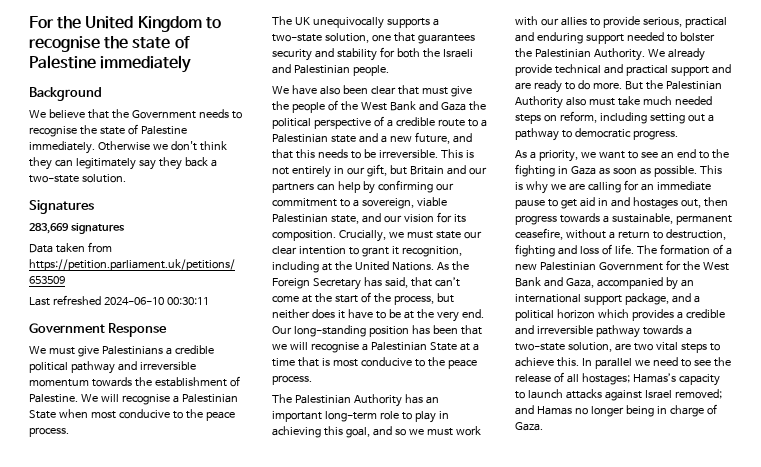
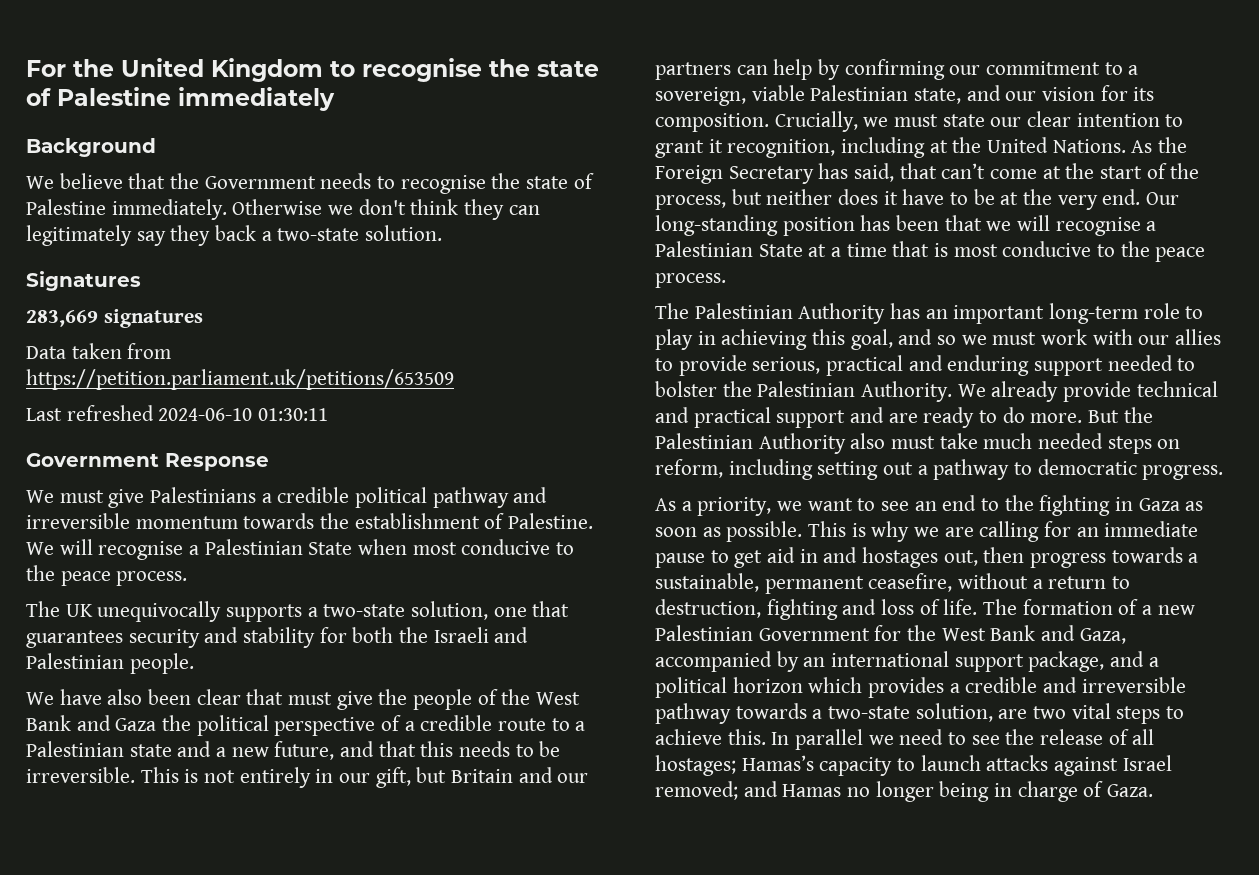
[166,297,209,305] 00:30:11 -> [258,408,329,421] 01:30:11

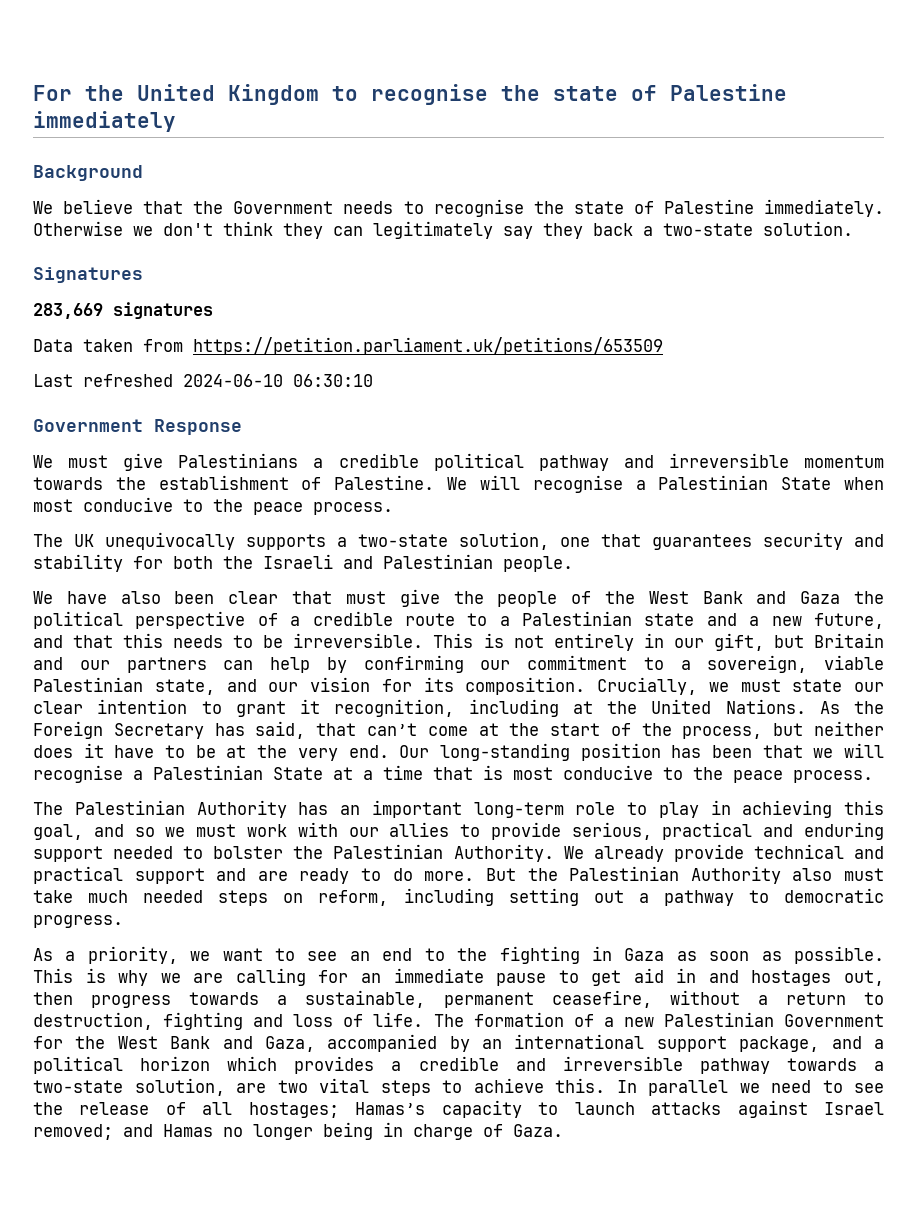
[258,408,329,421] 01:30:11 -> [293,374,373,387] 06:30:10

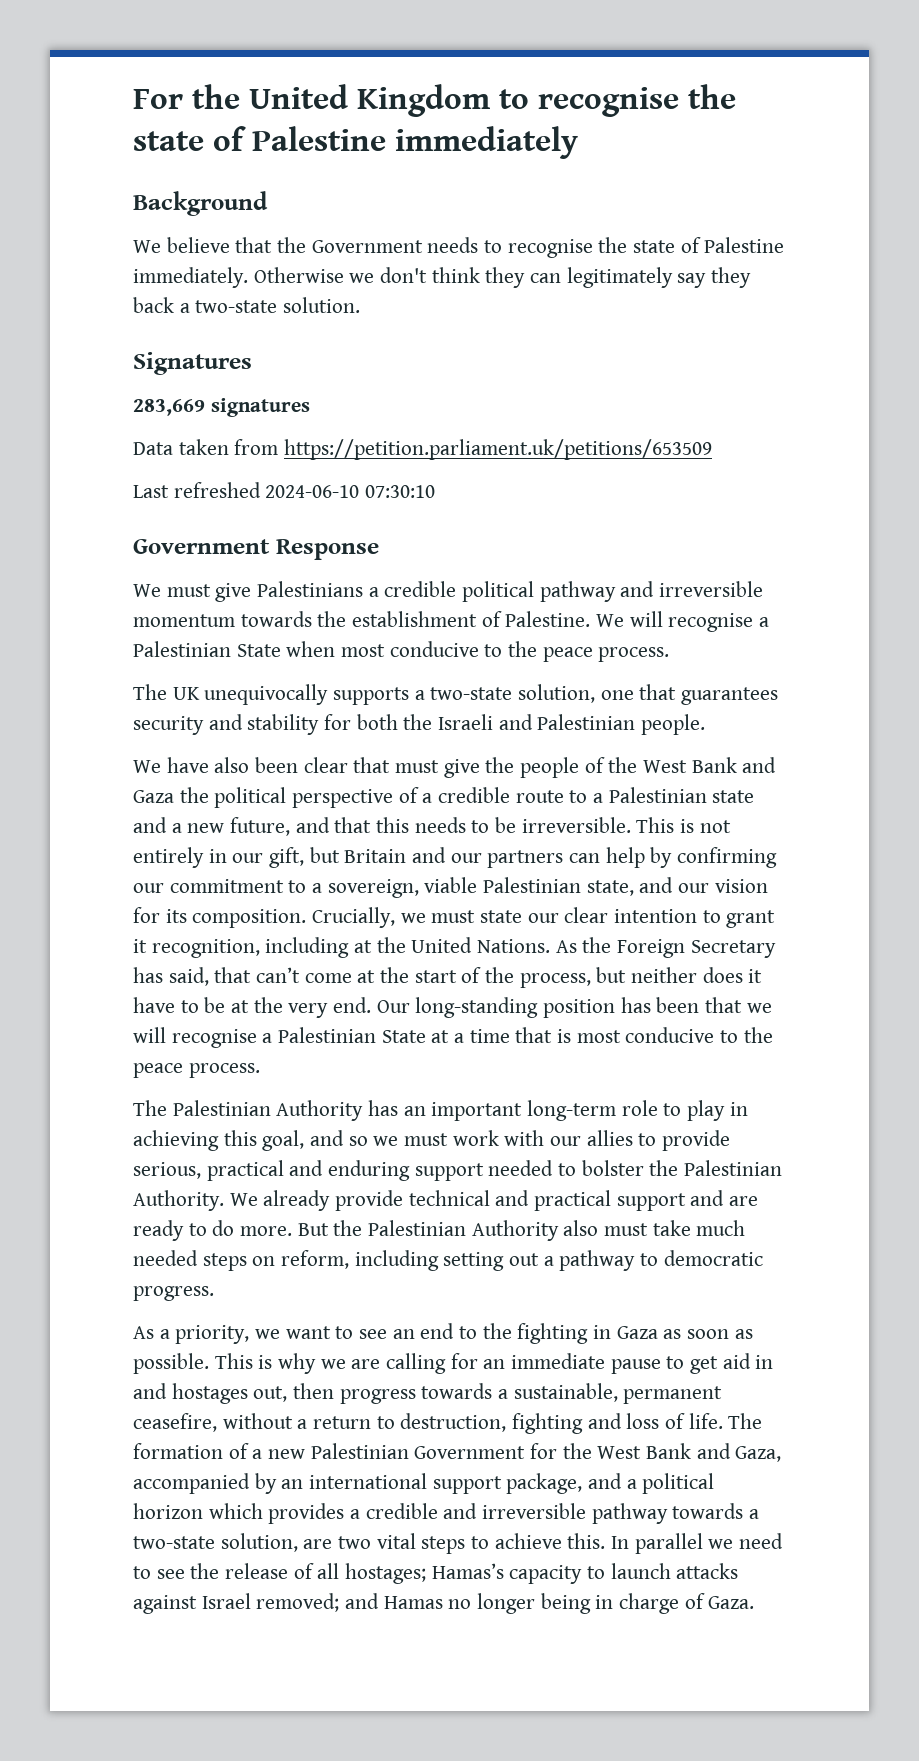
[293,374,373,387] 06:30:10 -> [365,485,436,498] 07:30:10

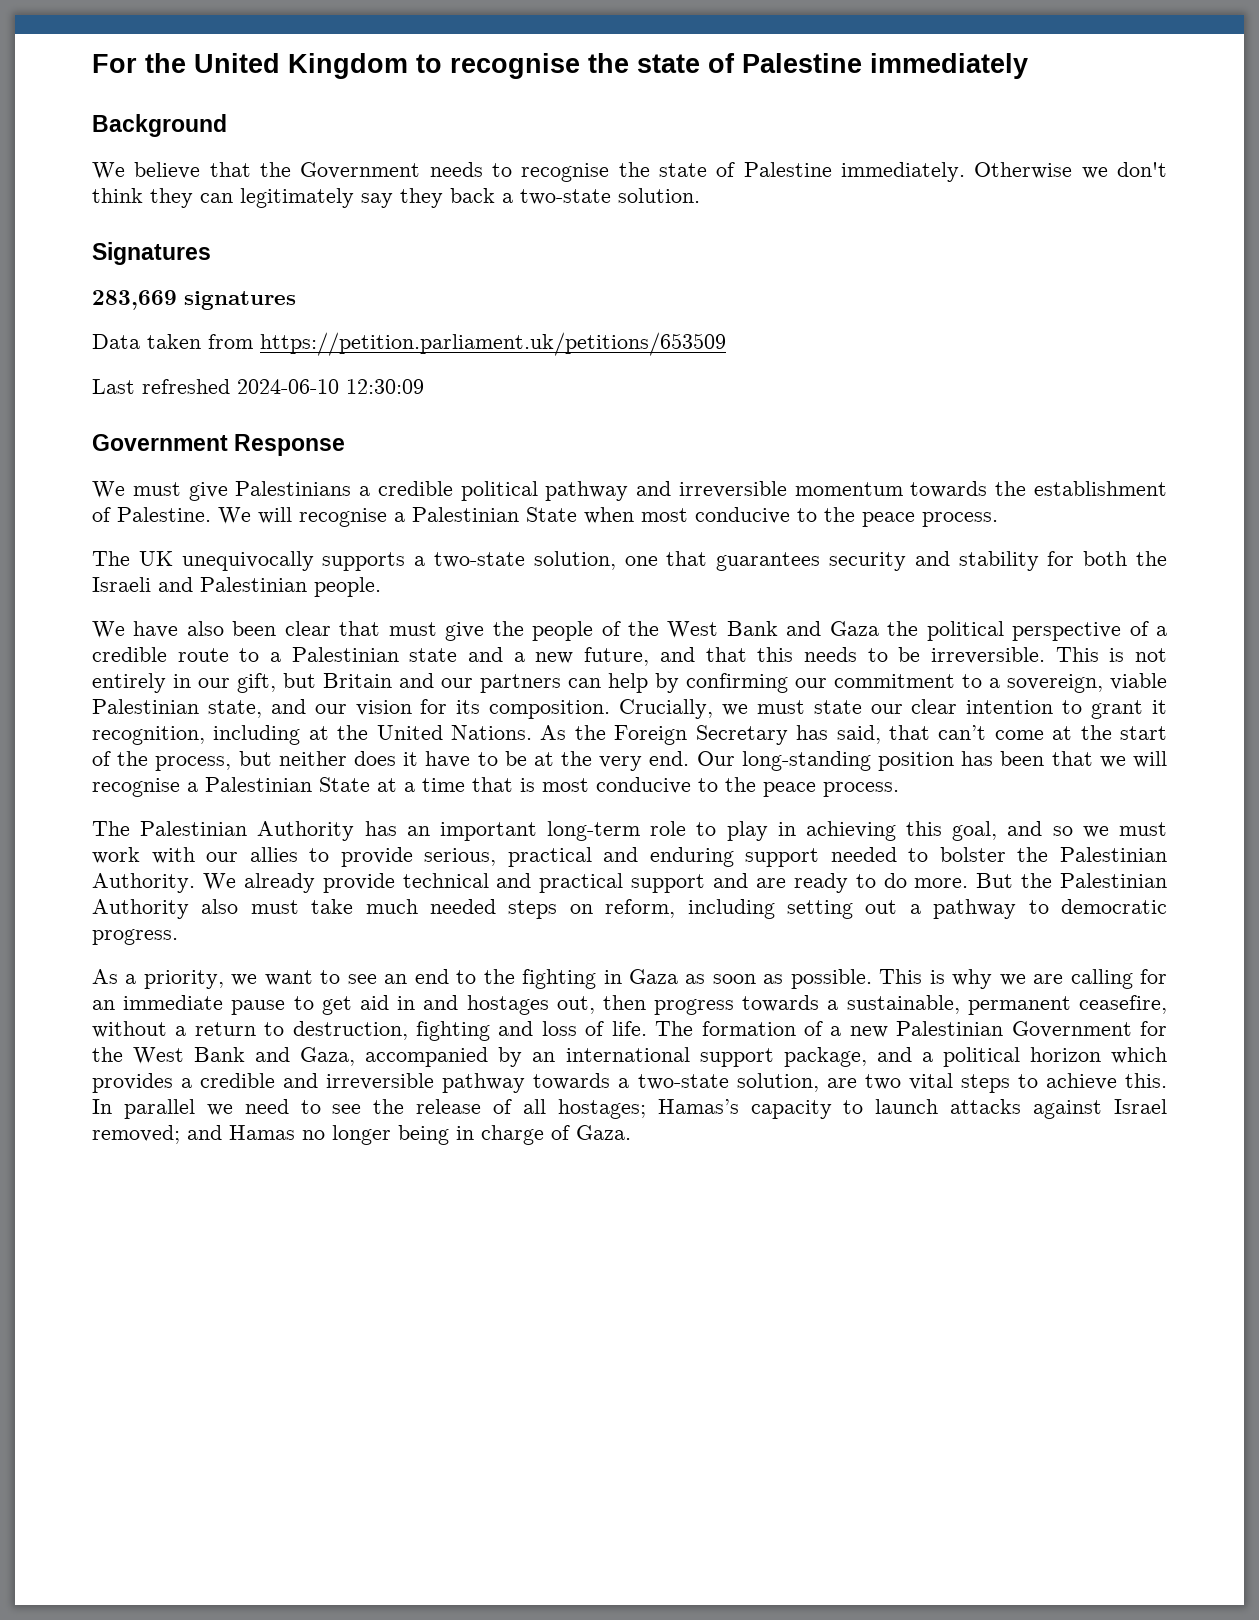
[365,485,436,498] 07:30:10 -> [346,379,424,394] 12:30:09

